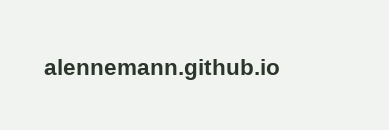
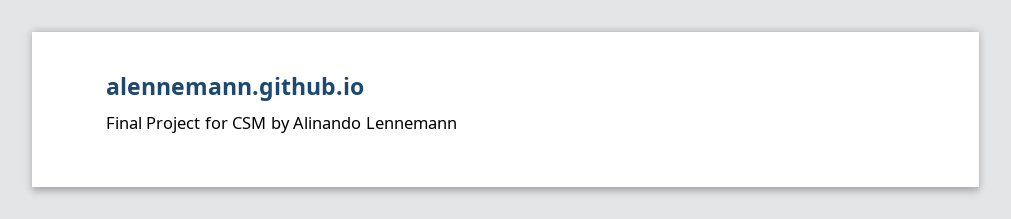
(280, 69) none -> [106,117,457,133] // Final Project for CSM by Alinando Lennemann

